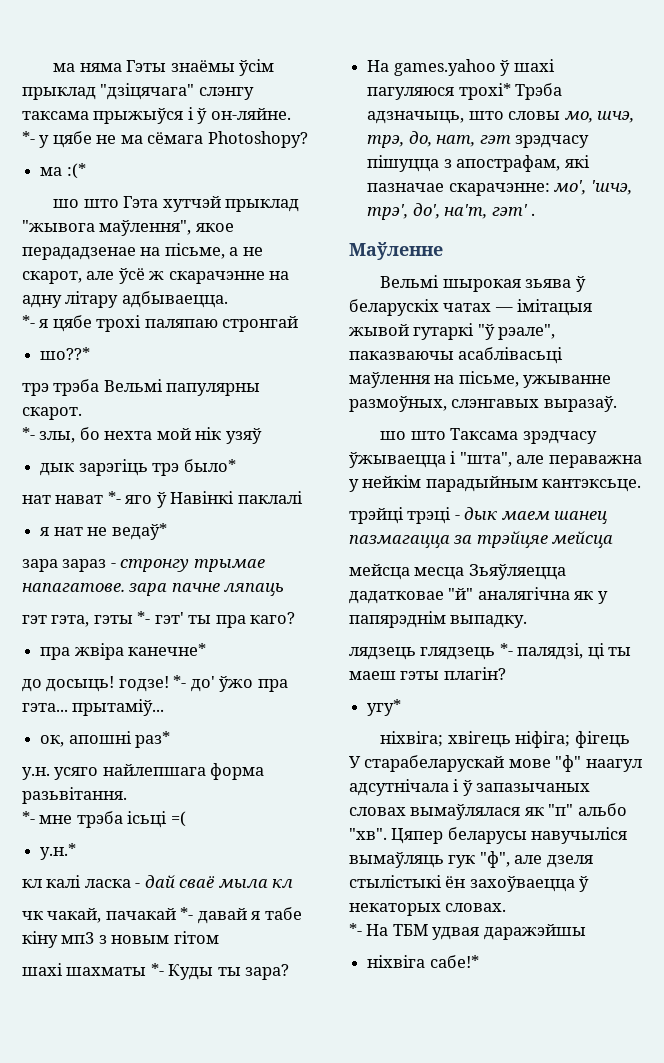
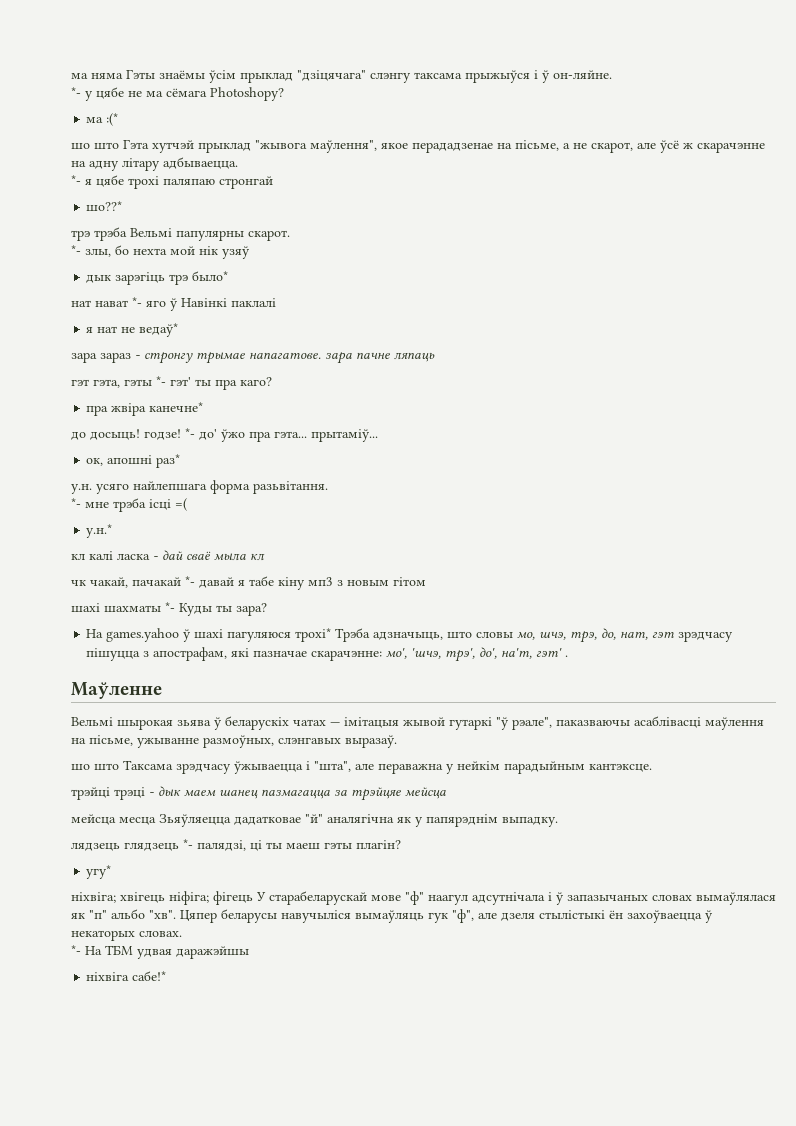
[127,811,168,828] ісьці -> [149,499,171,510] ісці
[458,347,564,364] асаблівасьці -> [634,716,701,728] асаблівасці
[542,479,642,492] кантэксьце. -> [589,763,652,772] кантэксце.

